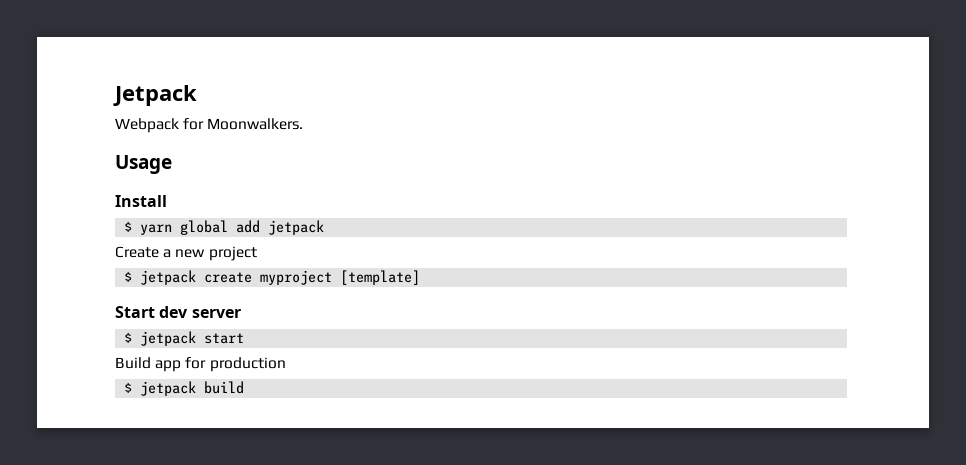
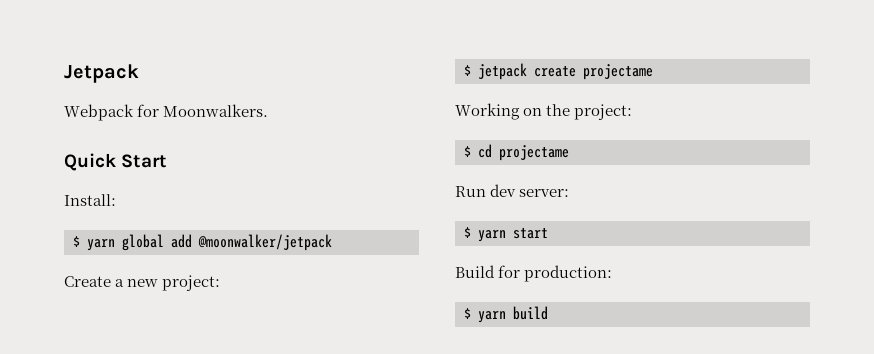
[115,155,172,174] [115,195,167,207] Usage // Install -> [64,153,168,171] [64,194,116,206] Quick Start // Install:
[268,220,325,235] jetpack -> [198,234,332,251] @moonwalker/jetpack
[208,246,257,261] project -> [162,275,221,291] project:
[260,270,421,285] [115,306,241,318] [124,331,197,346] myproject [template] // Start dev server // $ jetpack -> [583,64,653,80] [455,103,633,120] [464,144,569,161] [455,184,570,197] [464,227,506,242] projectame // Working on the project: // $ cd projectame // Run dev server: // $ yarn
[155,357,286,372] [124,381,197,396] app for production // $ jetpack -> [498,265,613,282] [464,308,506,323] for production: // $ yarn

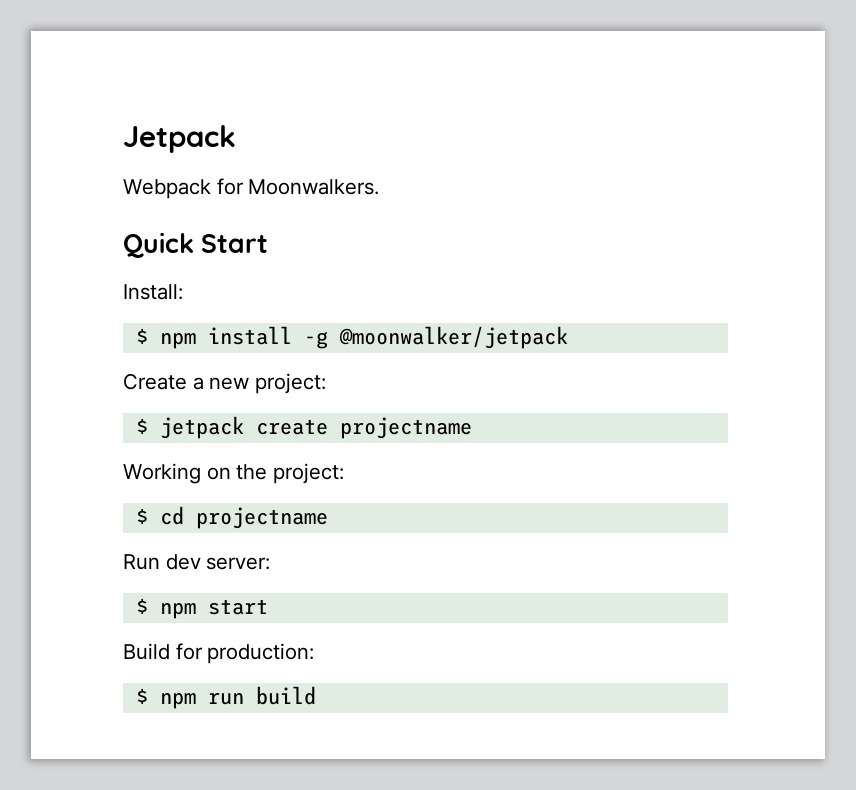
[87,234,192,251] yarn global add -> [159,326,328,349] npm install -g
[583,64,653,80] projectame -> [339,417,472,439] projectname
[499,145,569,161] projectame -> [195,507,328,529] projectname
[478,230,506,242] yarn -> [159,602,196,619] npm
[478,311,506,323] yarn -> [159,692,244,709] npm run

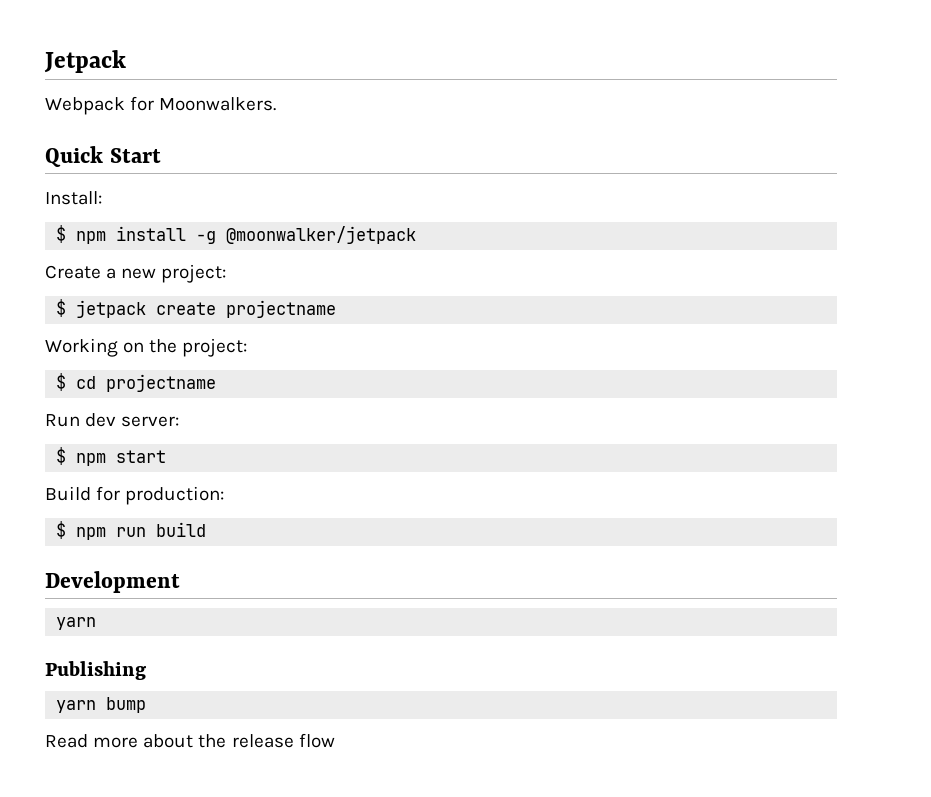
(316, 695) none -> [45,571,180,593] [56,617,97,630] [45,661,146,680] [56,697,147,713] [45,733,335,748] // Development // yarn // Publishing // yarn bump // Read more about the release flow

